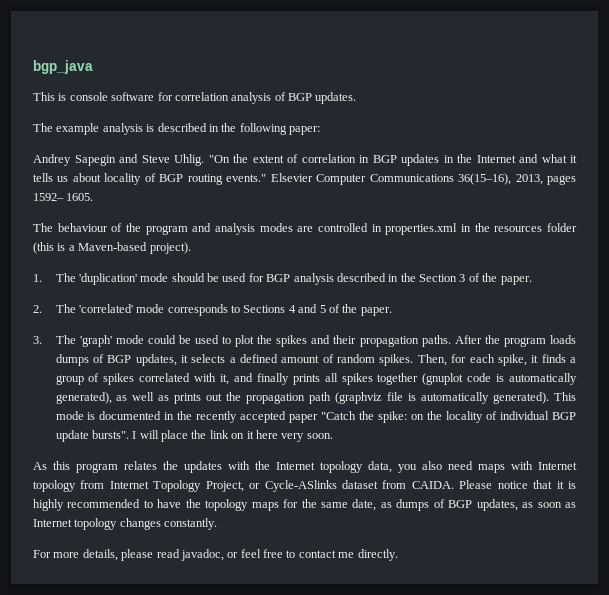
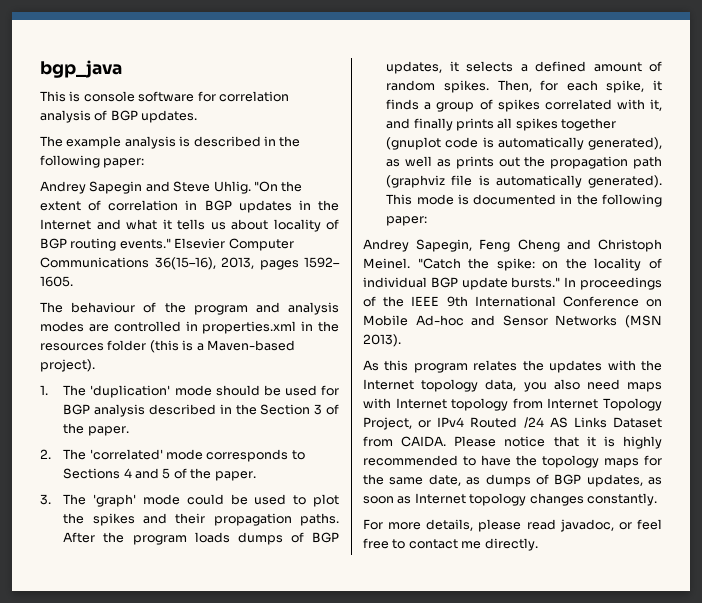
[196,411,319,423] recently accepted paper -> [602,194,662,207] [386,216,428,226] [363,239,662,252] [363,258,410,269] following paper: // Andrey Sapegin, Feng Cheng and Christoph Meinel.
[91,430,333,442] bursts". I will place the link on it here very soon. -> [511,277,662,290] [363,296,662,307] [363,315,662,328] [363,334,401,347] bursts." In proceedings of the IEEE 9th International Conference on Mobile Ad-hoc and Sensor Networks (MSN 2013).
[264,480,378,492] Cycle-ASlinks dataset -> [437,417,662,428] IPv4 Routed /24 AS Links Dataset

